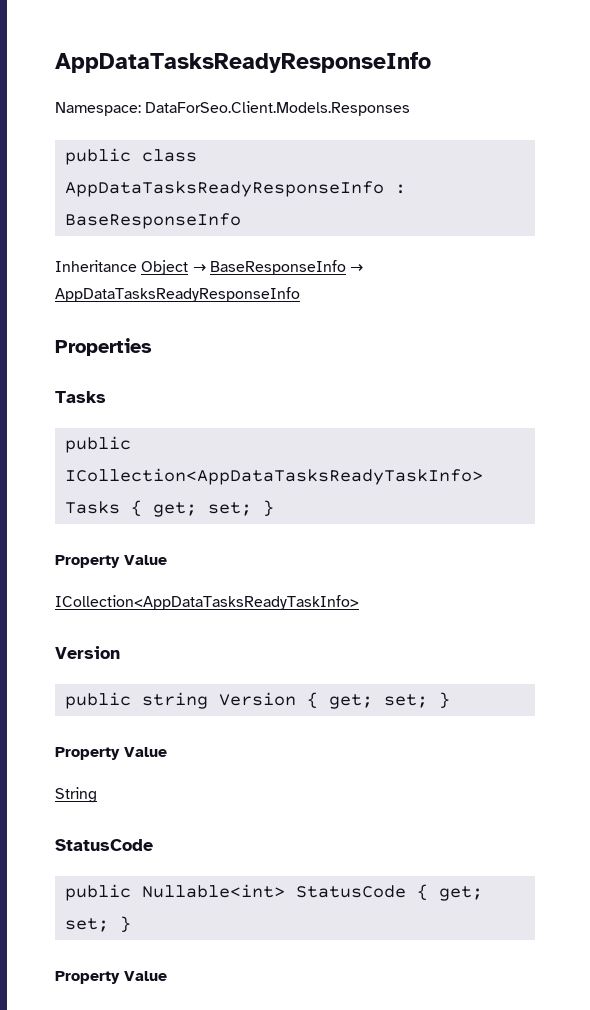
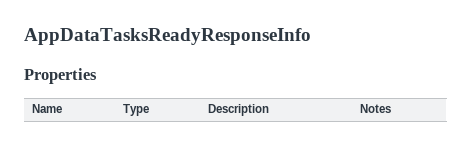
[55,52,431,73] [55,101,411,116] [64,148,197,165] [64,181,406,197] [64,213,241,229] [55,260,364,275] [55,287,300,302] [55,338,152,356] [55,391,106,403] [64,436,131,453] [64,468,483,485] [64,500,274,517] [55,555,167,568] [55,595,359,610] [55,646,120,659] [64,692,450,709] [55,747,167,760] [55,787,97,803] [55,839,153,851] [64,884,483,901] [64,916,131,933] [55,971,167,984] AppDataTasksReadyResponseInfo // Namespace: DataForSeo.Client.Models.Responses // public class AppDataTasksReadyResponseInfo : BaseResponseInfo // Inheritance Object → BaseResponseInfo → AppDataTasksReadyResponseInfo // Properties // Tasks // public ICollection<AppDataTasksReadyTaskInfo> Tasks { get; set; } // Property Value // ICollection<AppDataTasksReadyTaskInfo> // Version // public string Version { get; set; } // Property Value // String // StatusCode // public Nullable<int> StatusCode { get; set; } // Property Value -> [24,28,311,45] [24,68,97,84] [32,104,63,113] [123,104,150,116] [208,104,270,116] [360,104,392,113] AppDataTasksReadyResponseInfo // Properties // Name | Type | Description | Notes

